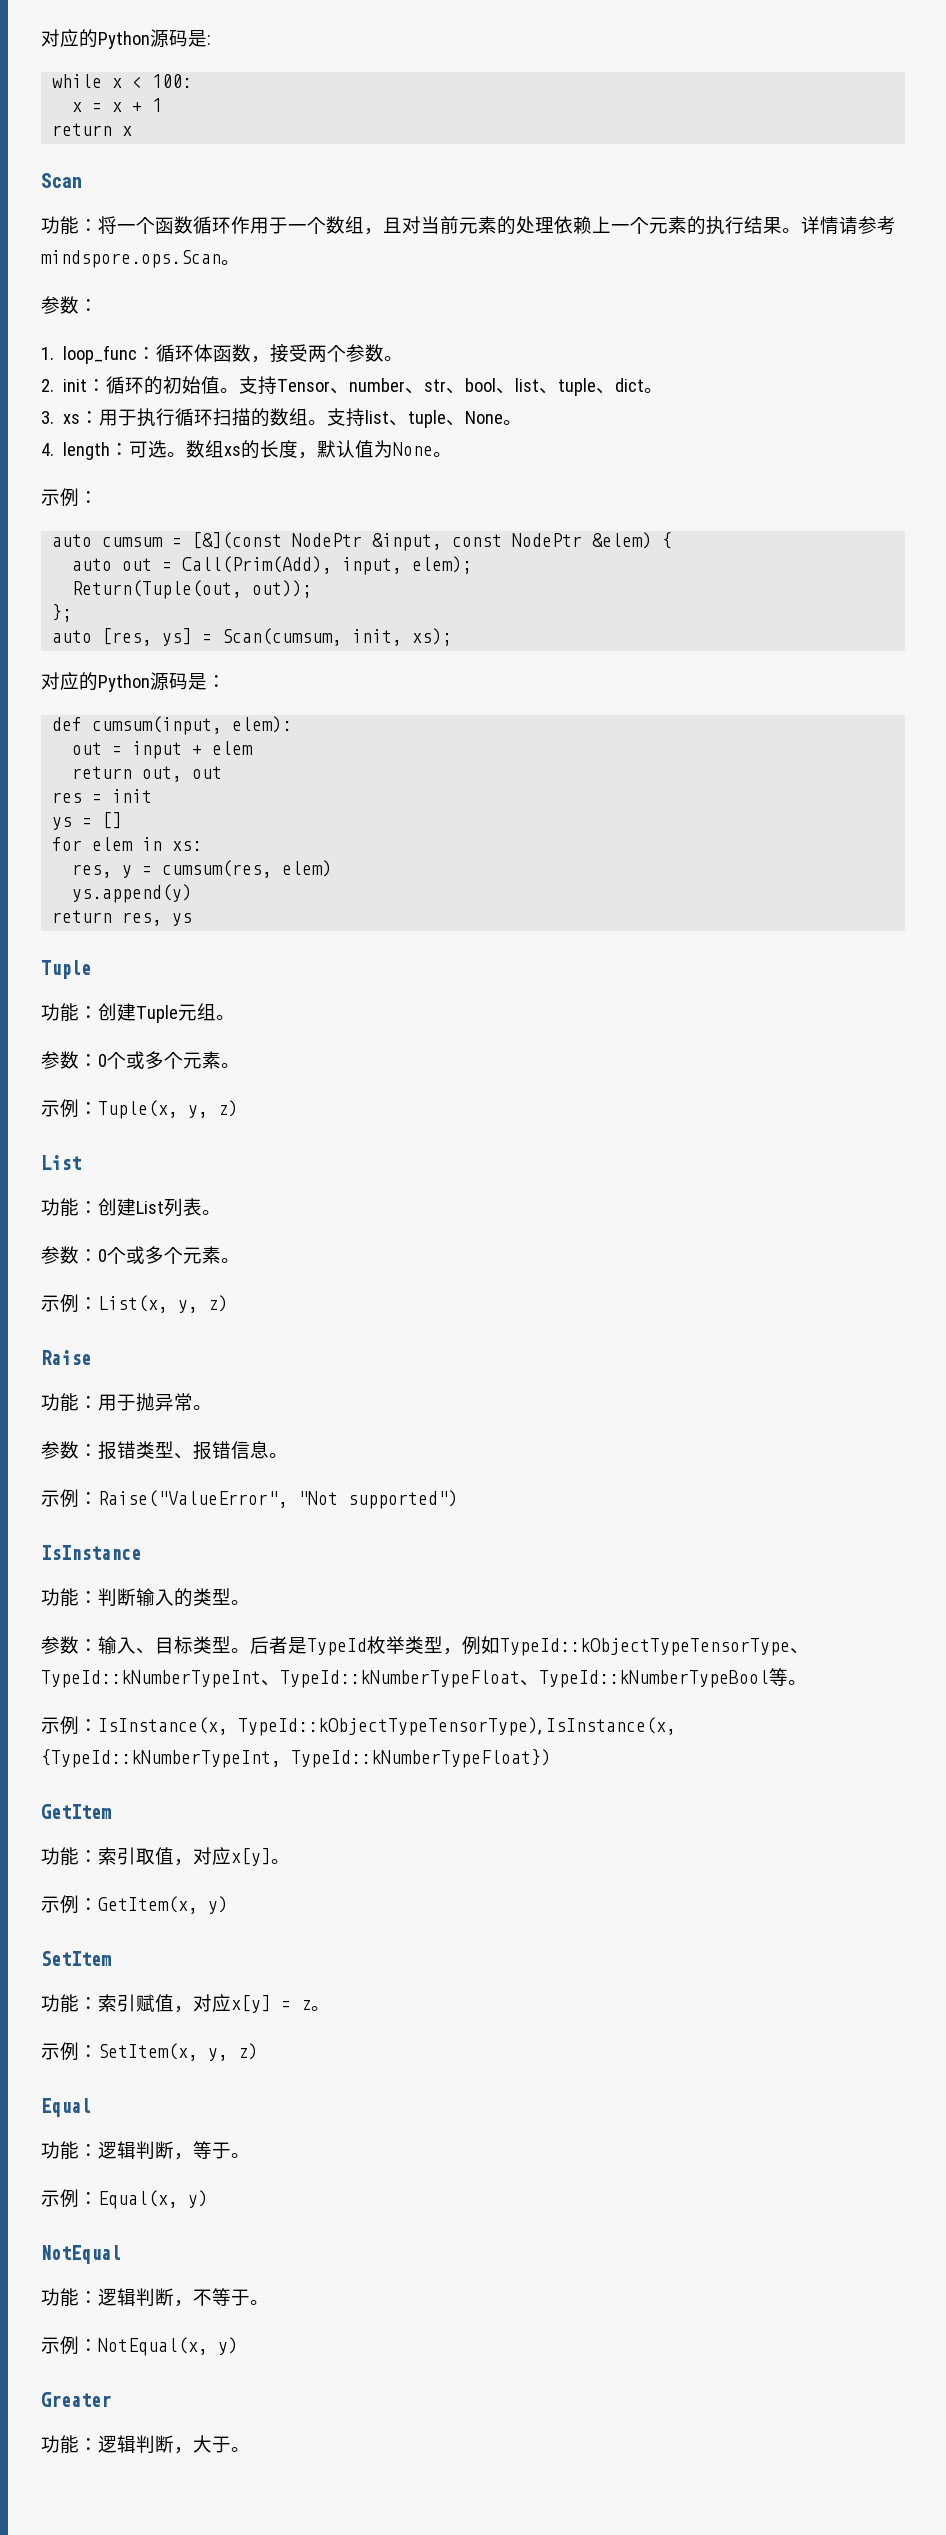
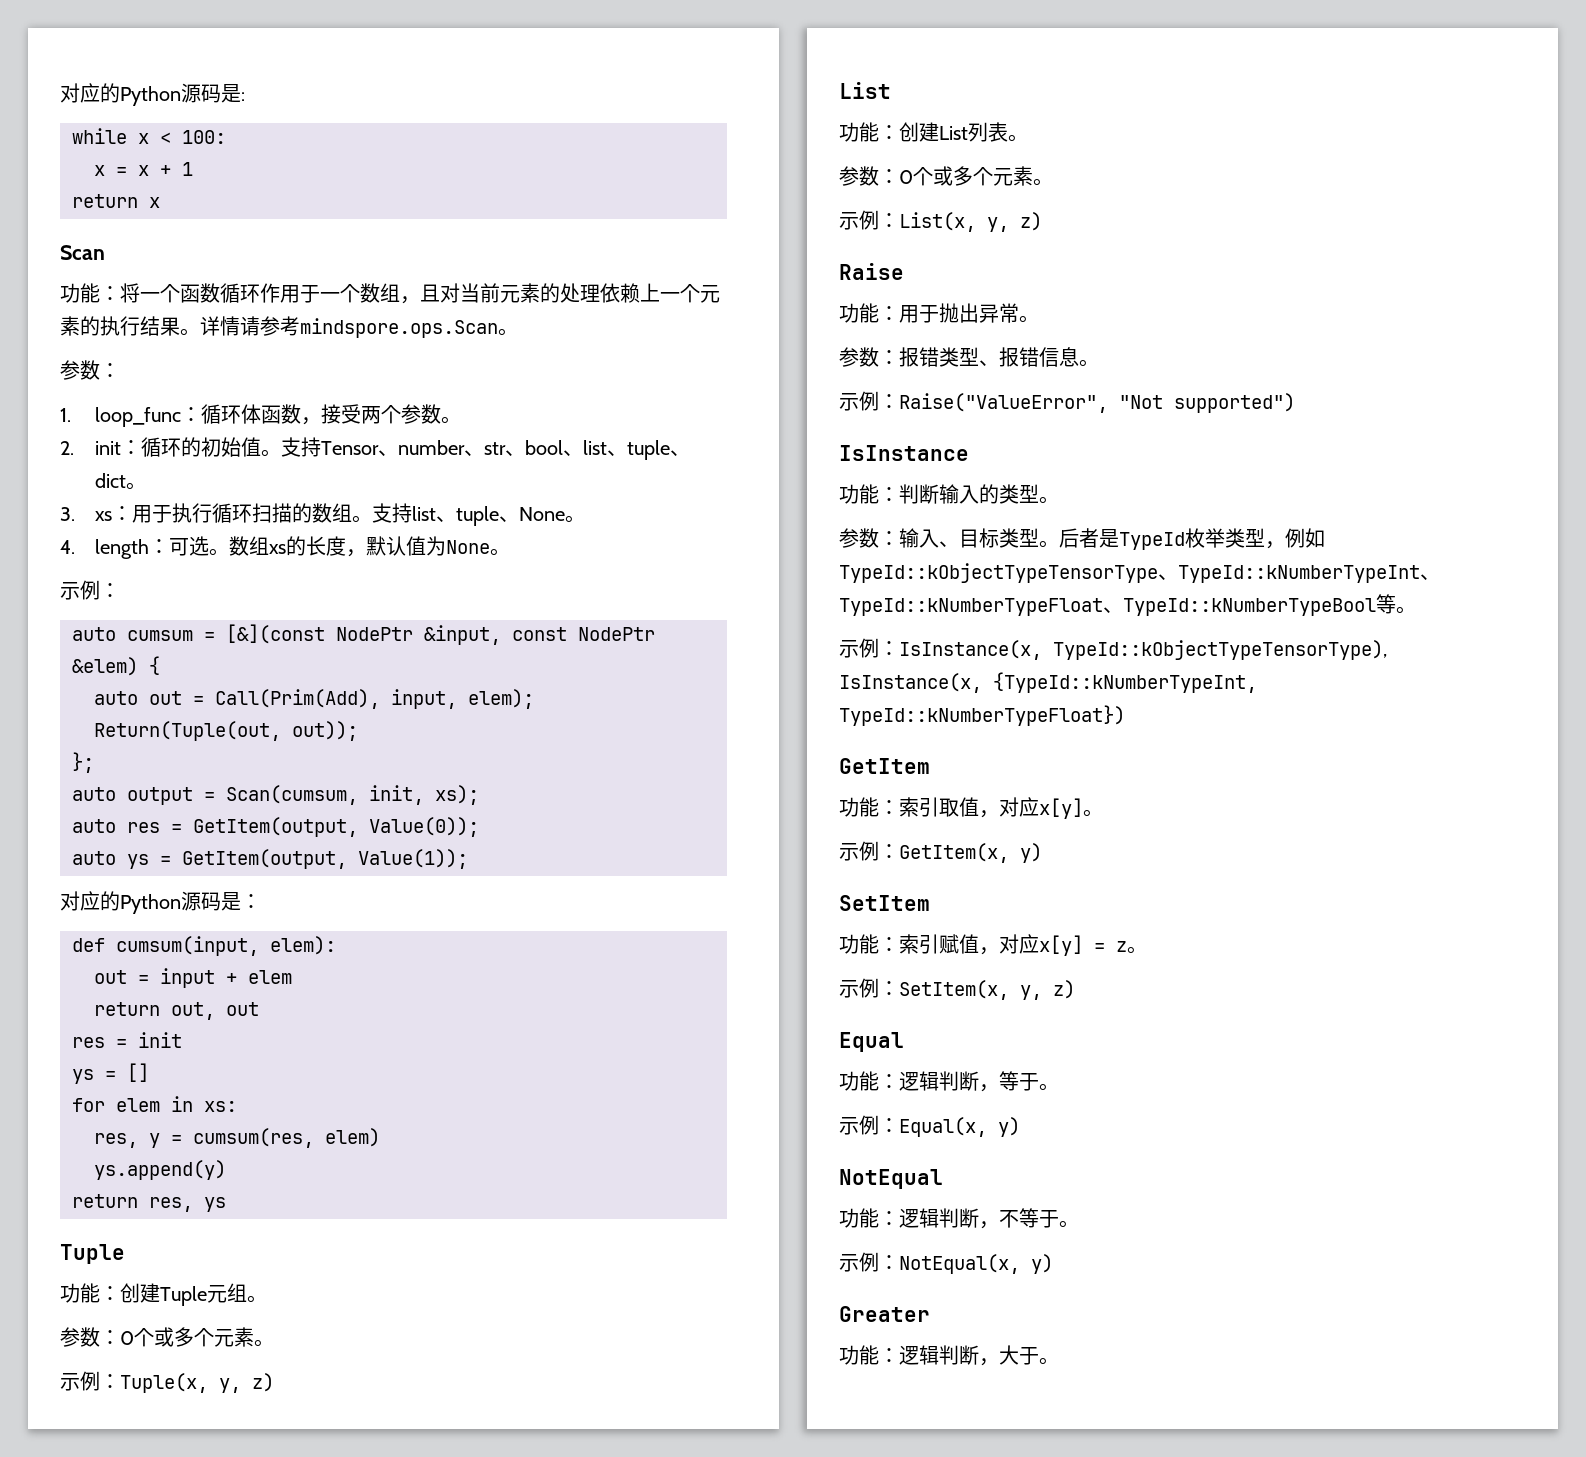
[102,628,193,646] [res, ys] -> [127,787,193,805] output
(453, 637) none -> [72,817,479,837] [72,849,468,869] // auto res = GetItem(output, Value(0)); // auto ys = GetItem(output, Value(1));
(155, 1402) none -> [959,303,979,323] 出

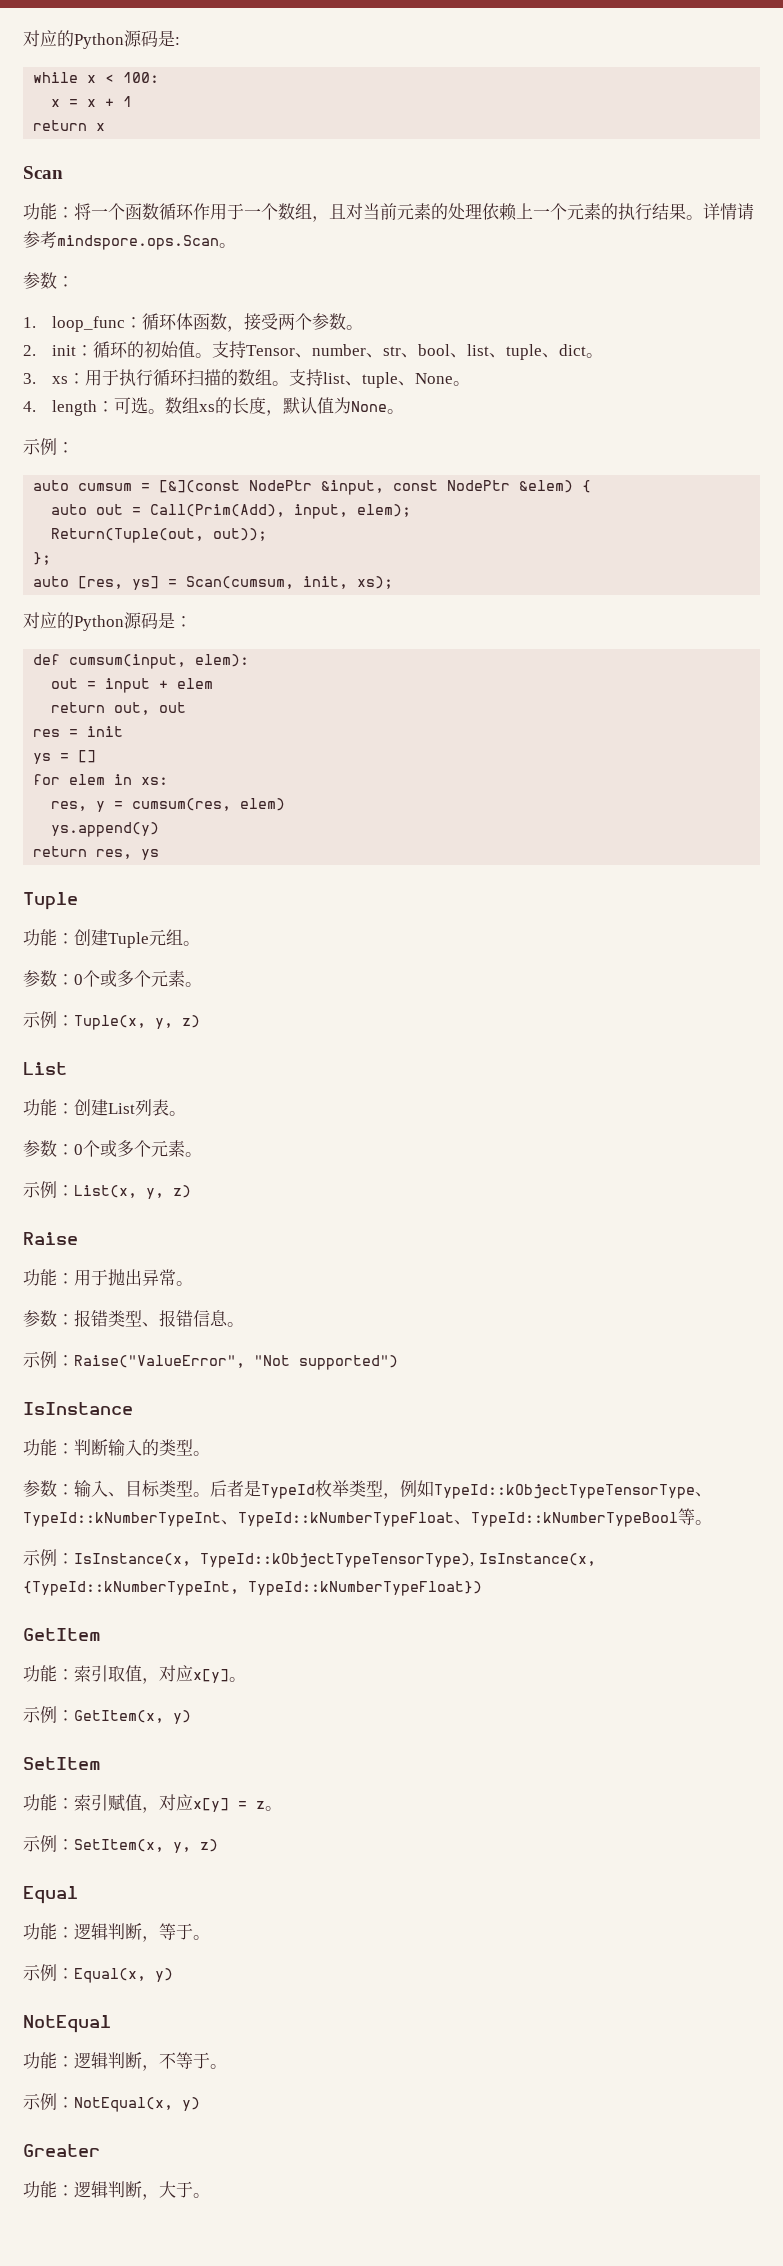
[127,787,193,805] output -> [78,576,160,590] [res, ys]
[72,817,479,837] [72,849,468,869] // auto res = GetItem(output, Value(0)); // auto ys = GetItem(output, Value(1)); -> (394, 582) none

